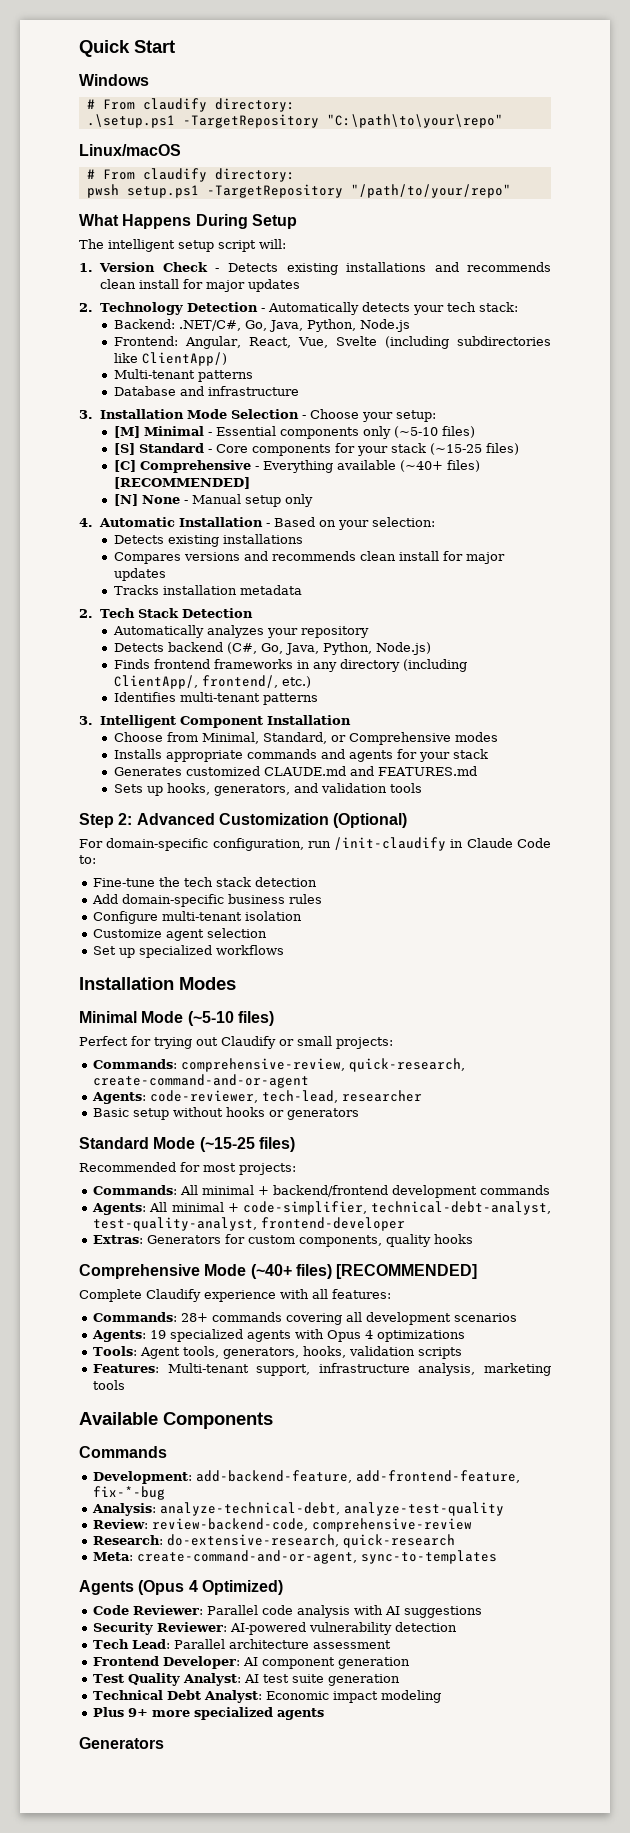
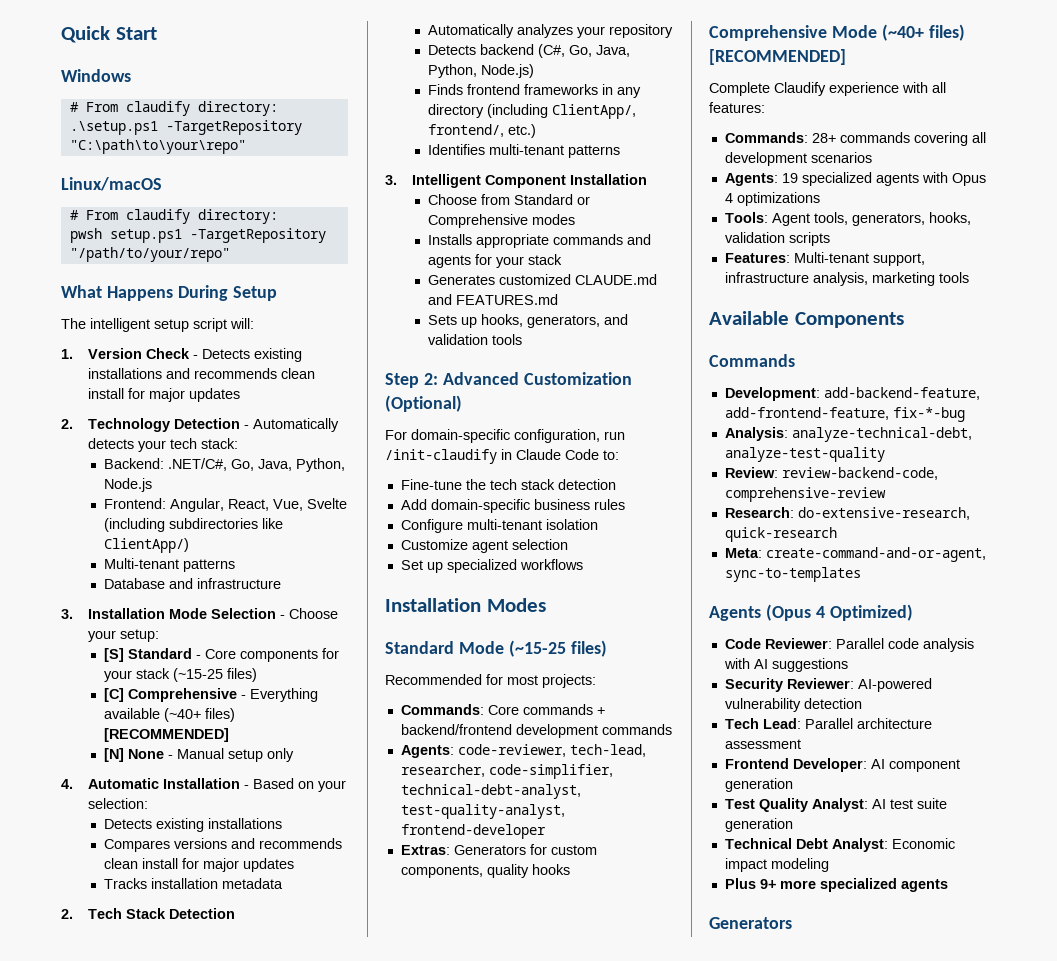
[113,426,475,439] // [M] Minimal - Essential components only (~5-10 files) -> (159, 635) none
[201,732,327,744] Minimal, Standard, -> [513,194,573,205] Standard
[79,1011,274,1026] [79,1036,393,1049] [93,1058,466,1072] [93,1074,310,1088] [92,1090,423,1104] [93,1107,360,1120] // Minimal Mode (~5-10 files) // Perfect for trying out Claudify or small projects: // Commands: comprehensive-review, quick-research, create-command-and-or-agent // Agents: code-reviewer, tech-lead, researcher // Basic setup without hooks or generators -> (546, 605) none
[180,1185,255,1195] All minimal -> [487,704,593,715] Core commands
[149,1202,239,1212] All minimal + -> [457,744,646,757] [400,764,485,777] code-reviewer, tech-lead, researcher,

